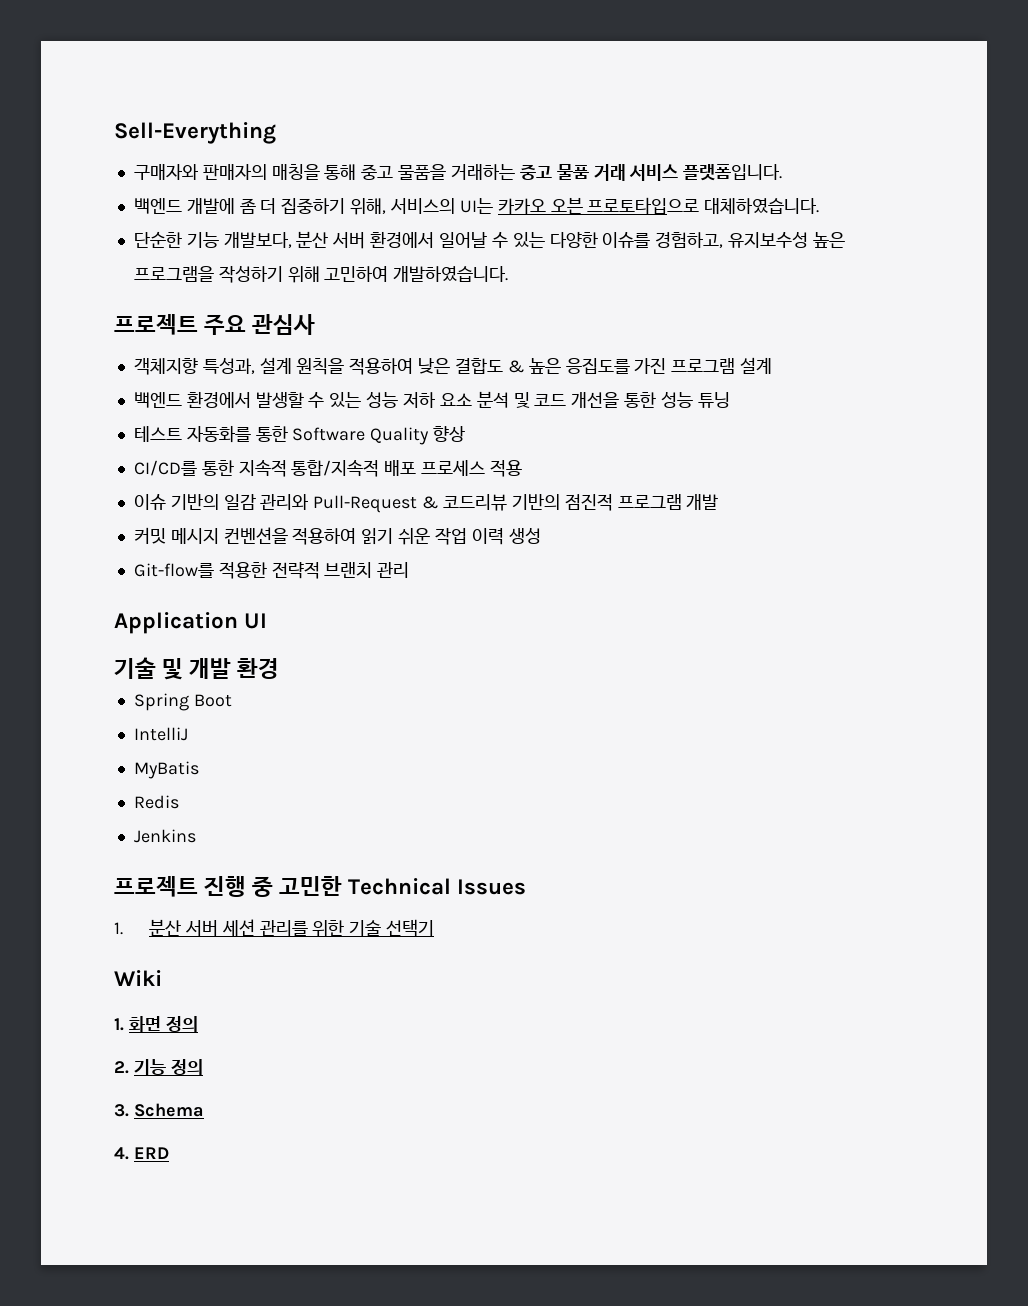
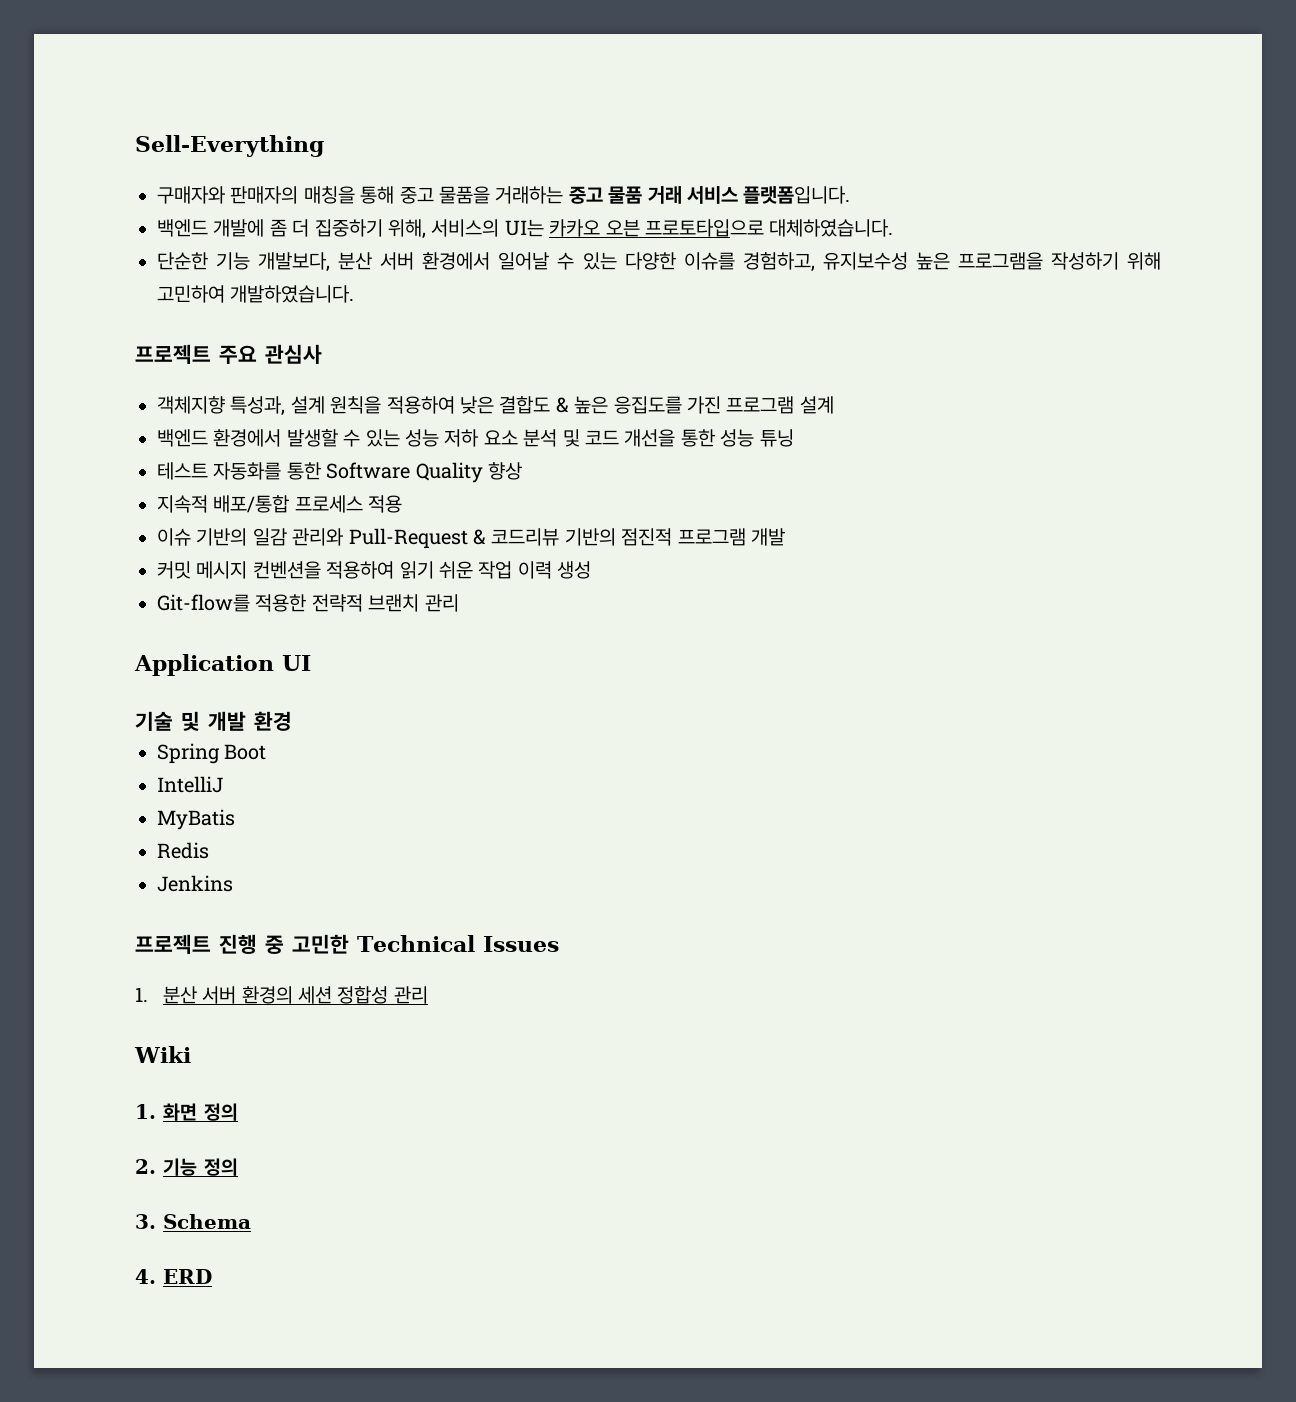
[133,460,417,477] CI/CD를 통한 지속적 통합/지속적 배포 -> [157,495,290,513] 지속적 배포/통합
[221,919,435,937] 세션 관리를 위한 기술 선택기 -> [241,986,428,1004] 환경의 세션 정합성 관리

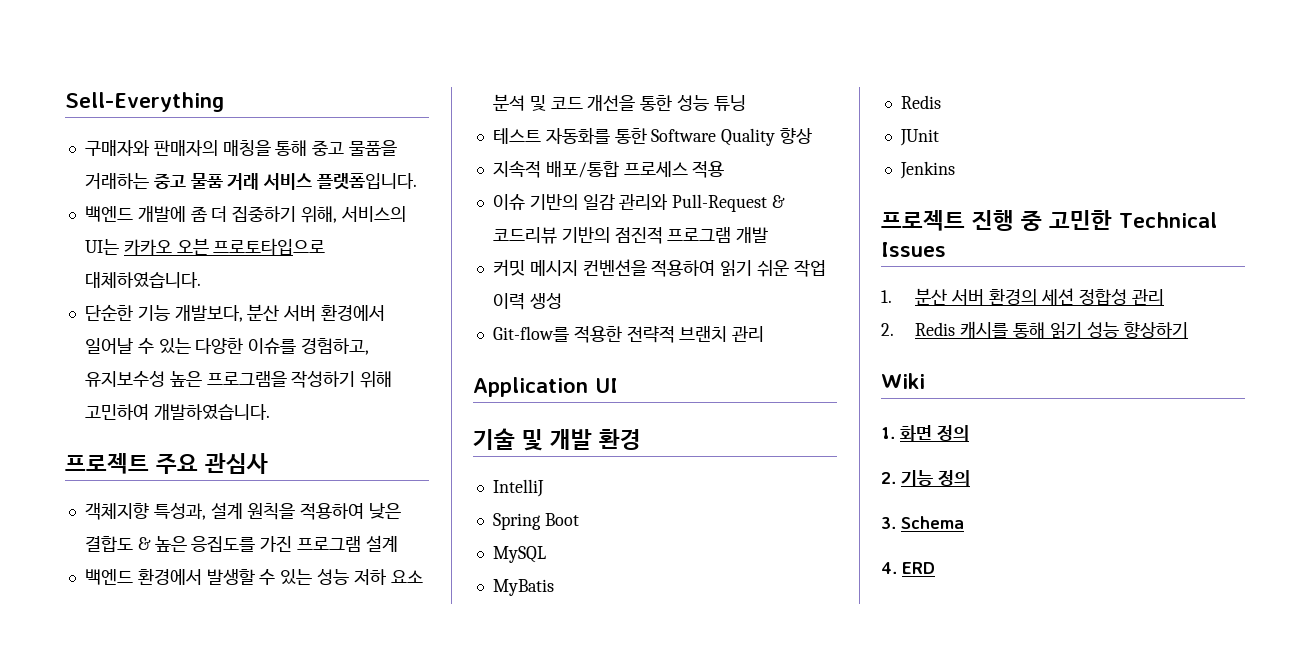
(292, 721) none -> [492,479,544,497] // IntelliJ
[157,776,223,793] IntelliJ -> [492,546,546,563] MySQL
(209, 850) none -> [899,129,939,146] // JUnit
(428, 995) none -> [881,321,1188,339] // 2. Redis 캐시를 통해 읽기 성능 향상하기

